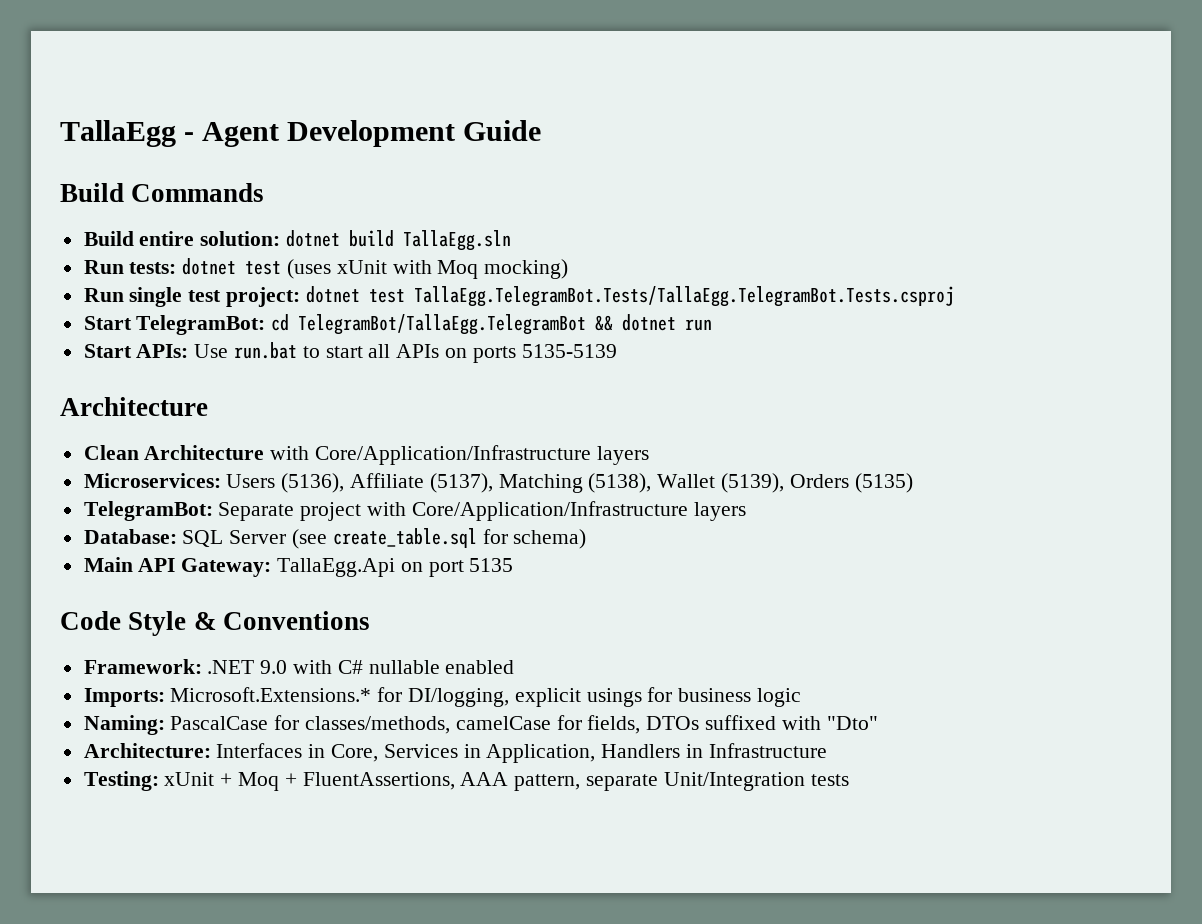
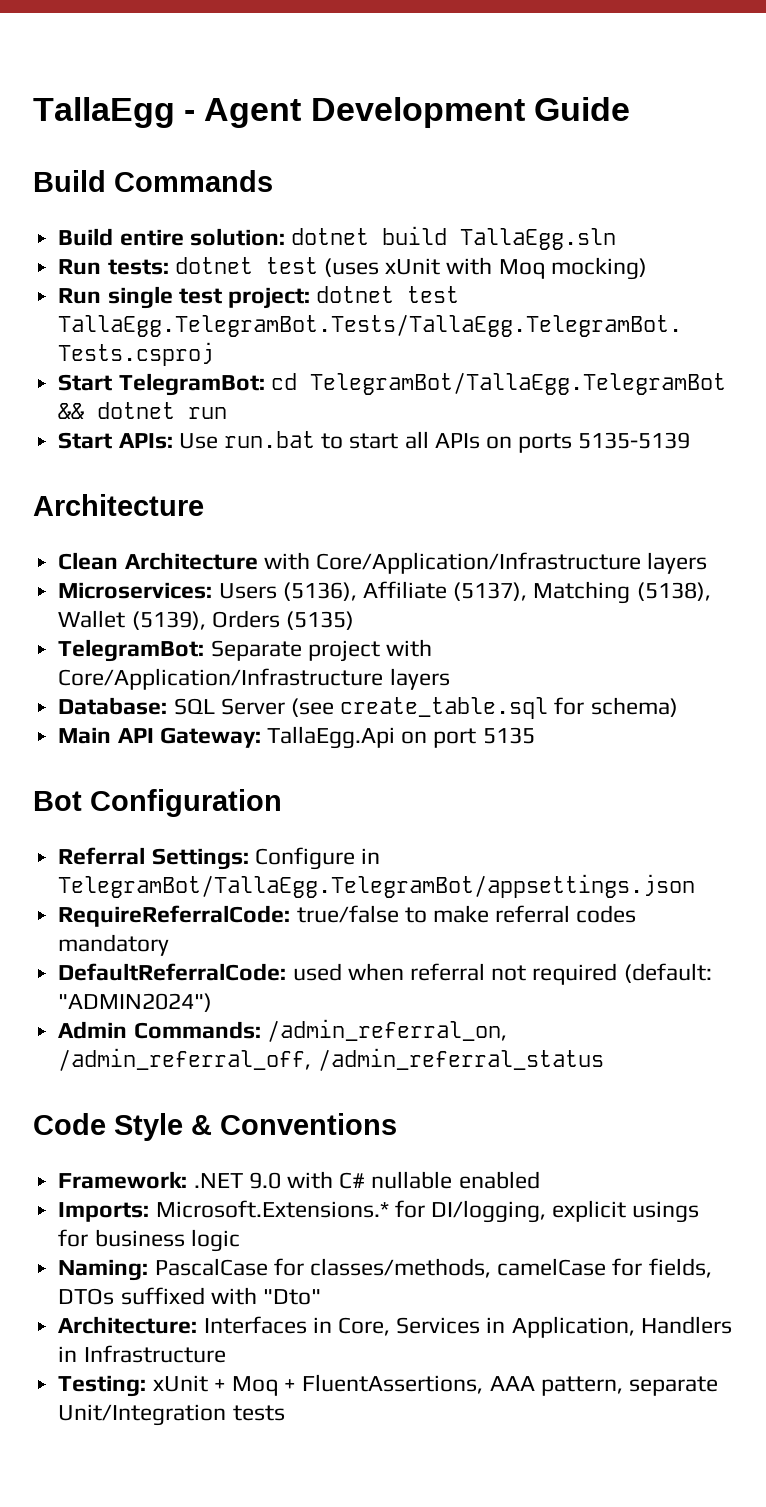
(514, 565) none -> [33,789,282,817] [58,847,380,870] [58,874,696,898] [58,905,637,927] [58,934,170,956] [58,963,712,985] [58,993,213,1012] [58,1019,507,1042] [58,1048,604,1071] // Bot Configuration // Referral Settings: Configure in TelegramBot/TallaEgg.TelegramBot/appsettings.json // RequireReferralCode: true/false to make referral codes mandatory // DefaultReferralCode: used when referral not required (default: "ADMIN2024") // Admin Commands: /admin_referral_on, /admin_referral_off, /admin_referral_status

